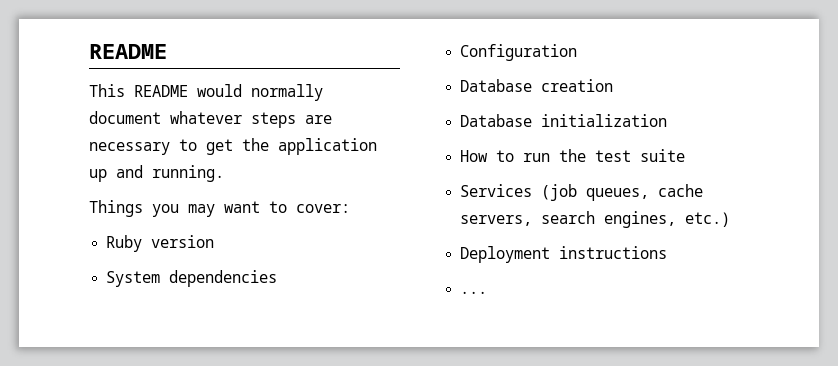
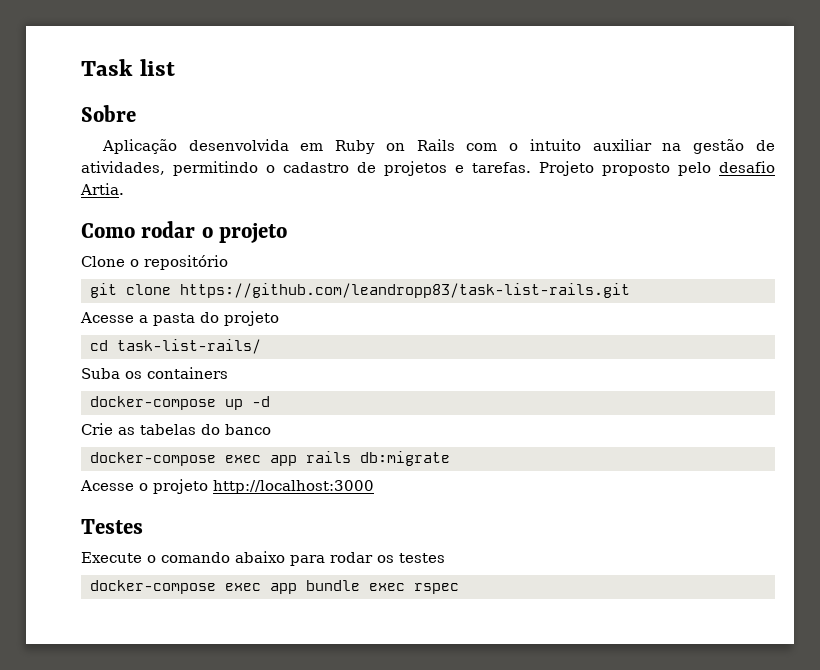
[89,44,167,59] [89,84,323,101] [89,111,332,128] [89,138,377,155] [89,165,224,182] [89,200,350,217] [106,235,215,252] [106,270,278,287] [460,44,578,61] [460,79,614,92] [460,114,668,127] [460,149,686,162] [460,184,704,201] [460,211,731,228] [460,246,668,263] [460,291,488,294] README // This README would normally document whatever steps are necessary to get the application up and running. // Things you may want to cover: // Ruby version // System dependencies // Configuration // Database creation // Database initialization // How to run the test suite // Services (job queues, cache servers, search engines, etc.) // Deployment instructions // ... -> [81,59,176,76] [81,105,136,122] [101,139,776,154] [81,161,775,176] [80,183,124,195] [81,221,288,243] [81,255,228,270] [89,283,630,298] [80,311,279,326] [89,339,261,354] [81,367,228,379] [89,396,270,410] [81,423,271,435] [89,451,450,466] [80,479,374,494] [81,519,143,534] [81,551,445,566] [89,580,459,594] Task list // Sobre // Aplicação desenvolvida em Ruby on Rails com o intuito auxiliar na gestão de atividades, permitindo o cadastro de projetos e tarefas. Projeto proposto pelo desafio Artia. // Como rodar o projeto // Clone o repositório // git clone https://github.com/leandropp83/task-list-rails.git // Acesse a pasta do projeto // cd task-list-rails/ // Suba os containers // docker-compose up -d // Crie as tabelas do banco // docker-compose exec app rails db:migrate // Acesse o projeto http://localhost:3000 // Testes // Execute o comando abaixo para rodar os testes // docker-compose exec app bundle exec rspec

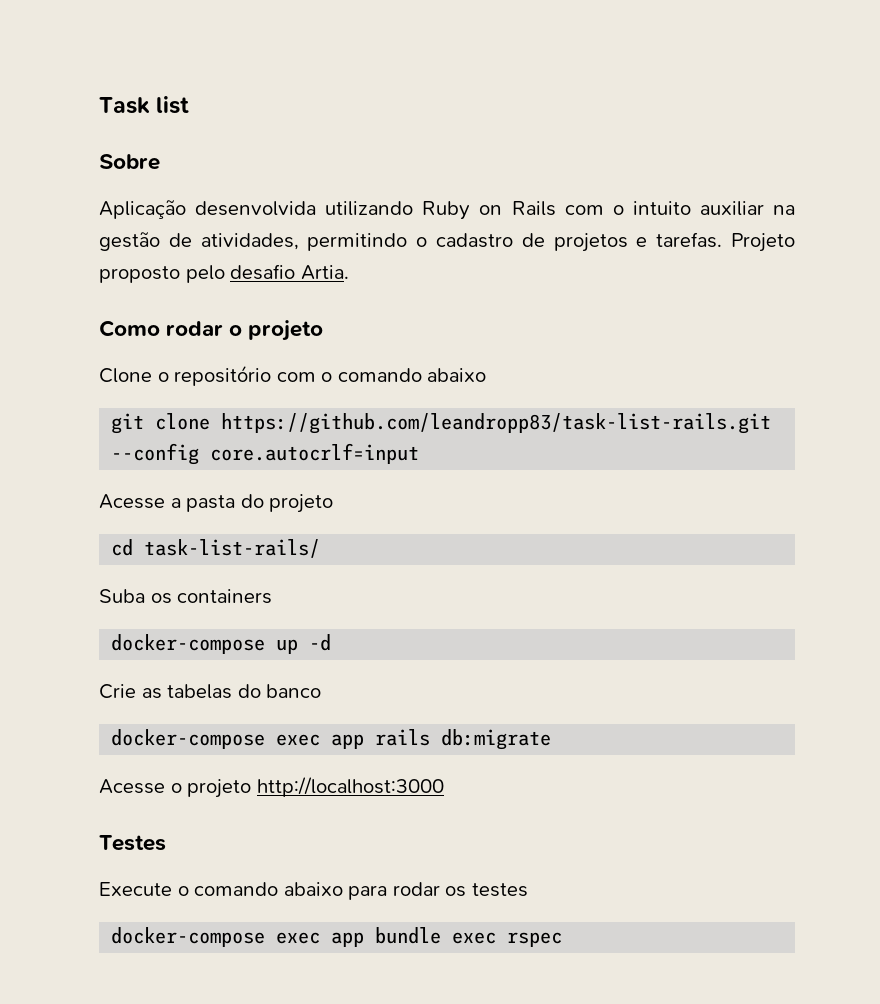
[300,143,324,151] em -> [325,201,414,216] utilizando
(228, 262) none -> [276,368,487,382] com o comando abaixo
(630, 290) none -> [111,443,420,465] --config core.autocrlf=input

